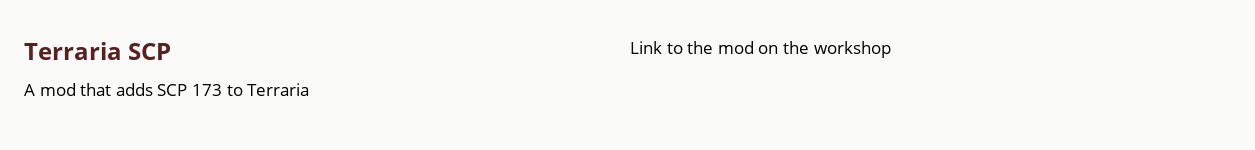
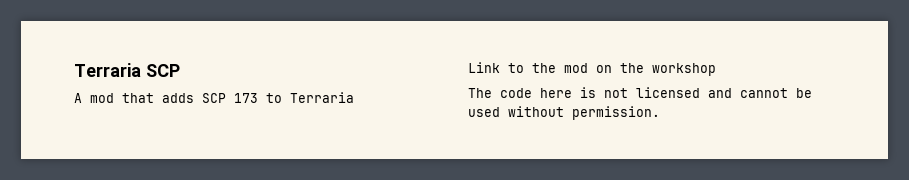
(891, 49) none -> [468,87,812,98] [468,106,660,120] // The code here is not licensed and cannot be used without permission.

